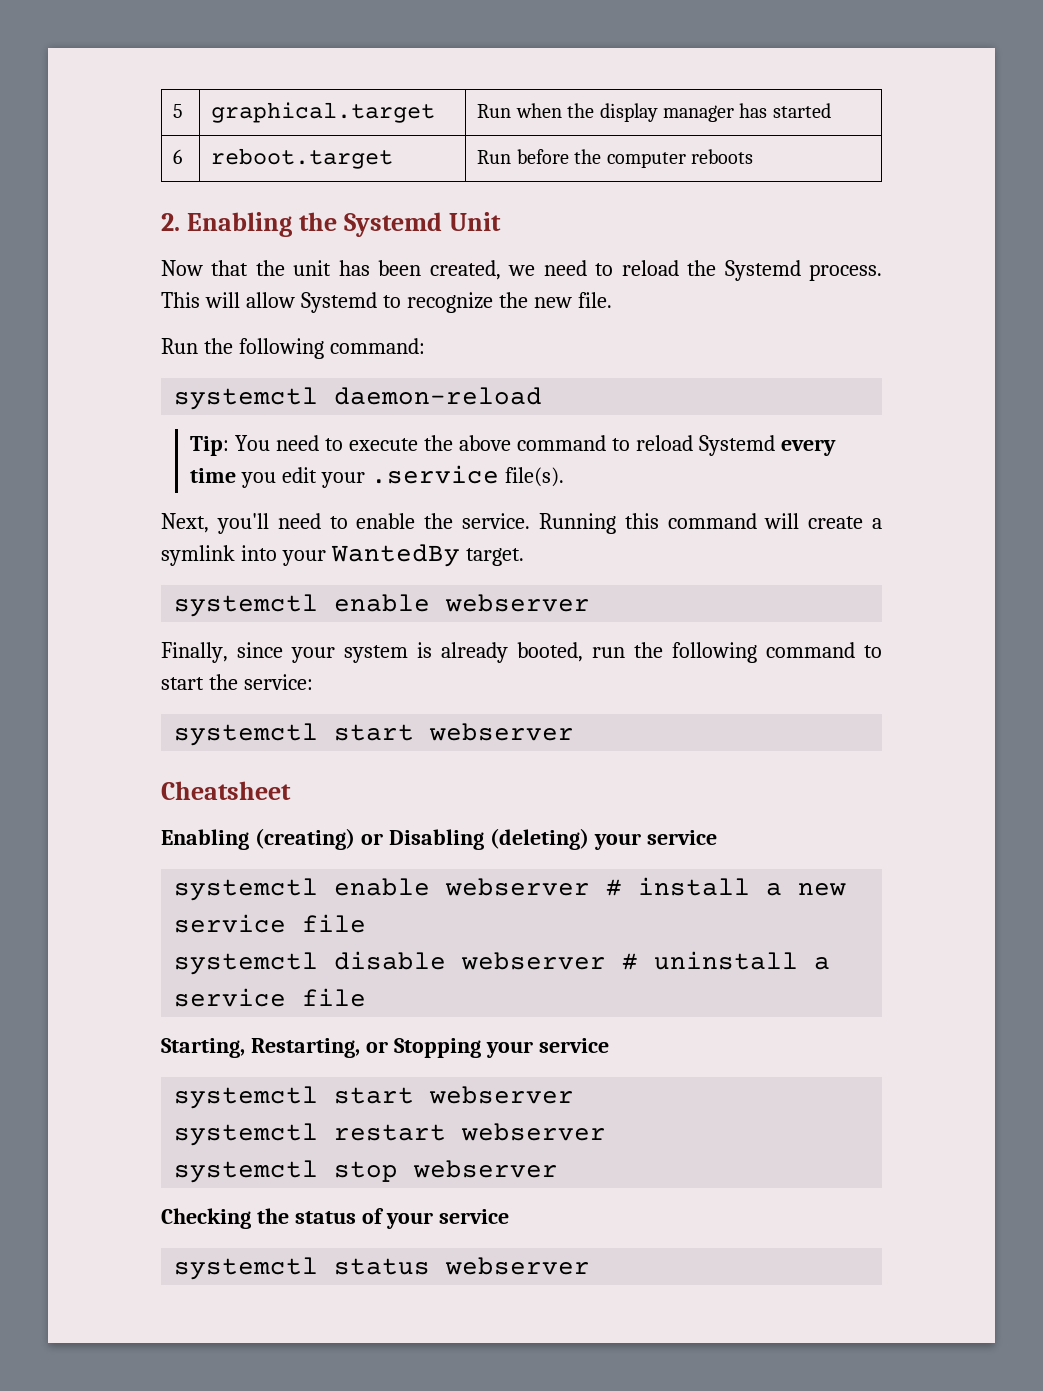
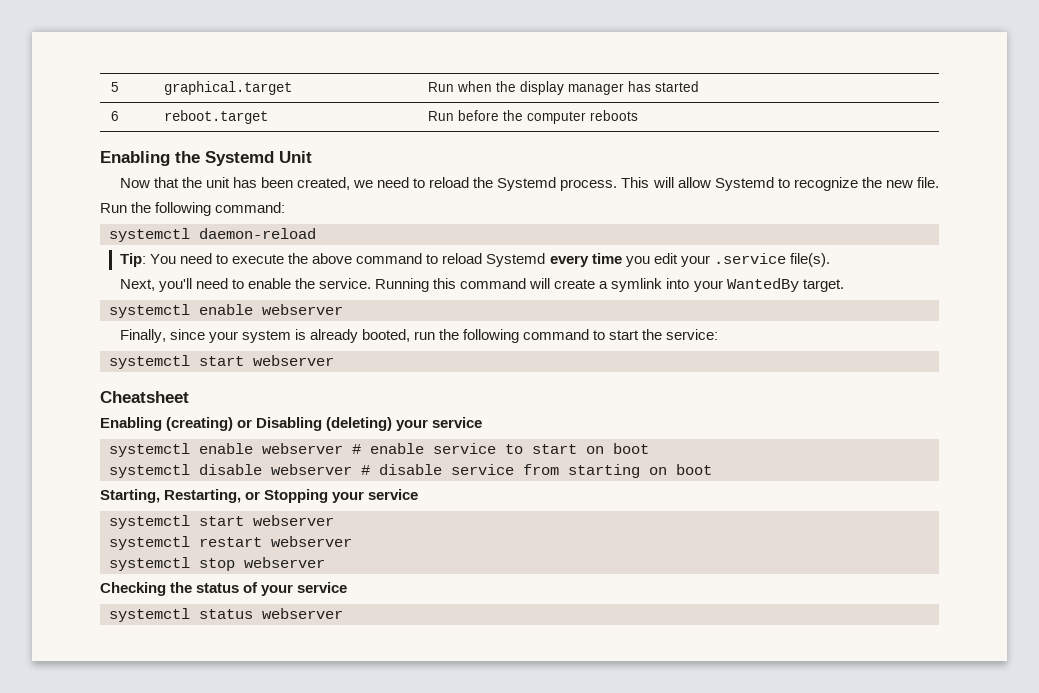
[161,213,180,231] 2. -> (638, 115) none
[638,877,847,896] [174,914,367,933] [174,951,831,975] [174,988,367,1007] install a new service file // systemctl disable webserver # uninstall a service file -> [370,443,649,454] [109,464,712,478] enable service to start on boot // systemctl disable webserver # disable service from starting on boot

